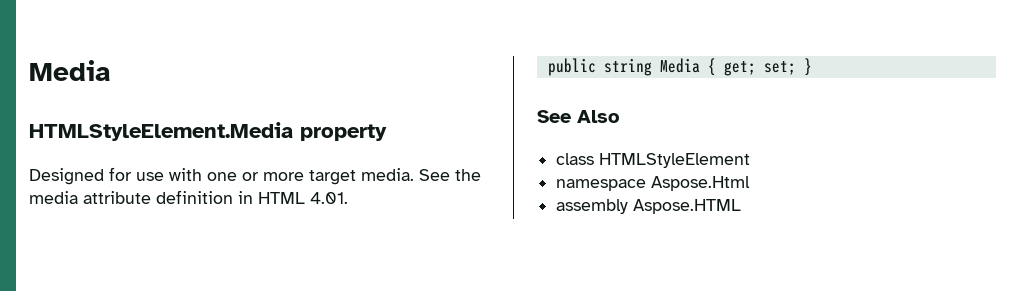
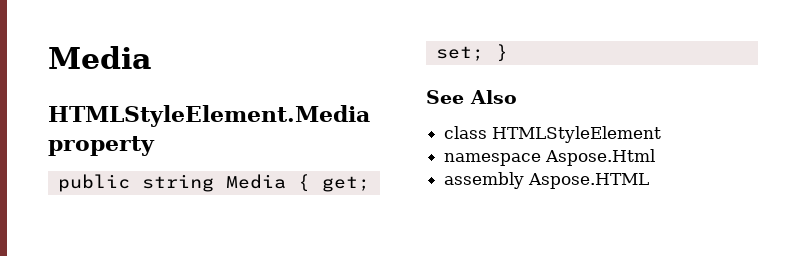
[29,167,481,185] [29,190,348,204] // Designed for use with one or more target media. See the media attribute definition in HTML 4.01. -> (155, 146) none

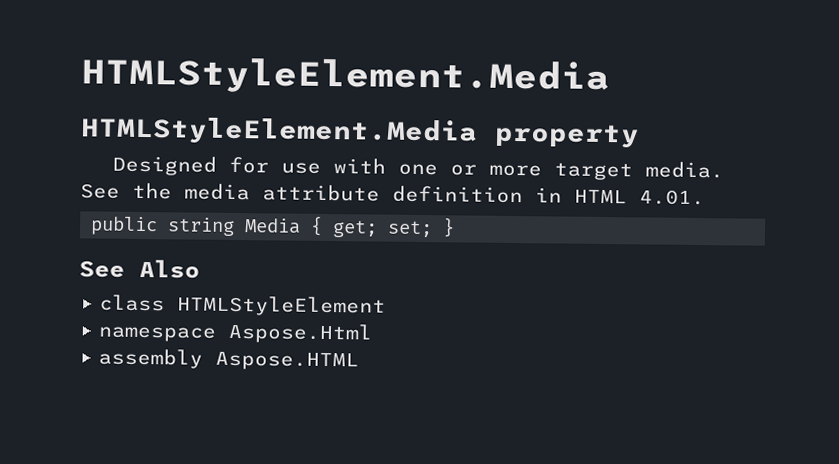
[48,46,151,69] Media -> [81,56,610,97] HTMLStyleElement.Media
(155, 146) none -> [112,155,725,181] [80,182,705,206] // Designed for use with one or more target media. See the media attribute definition in HTML 4.01.

